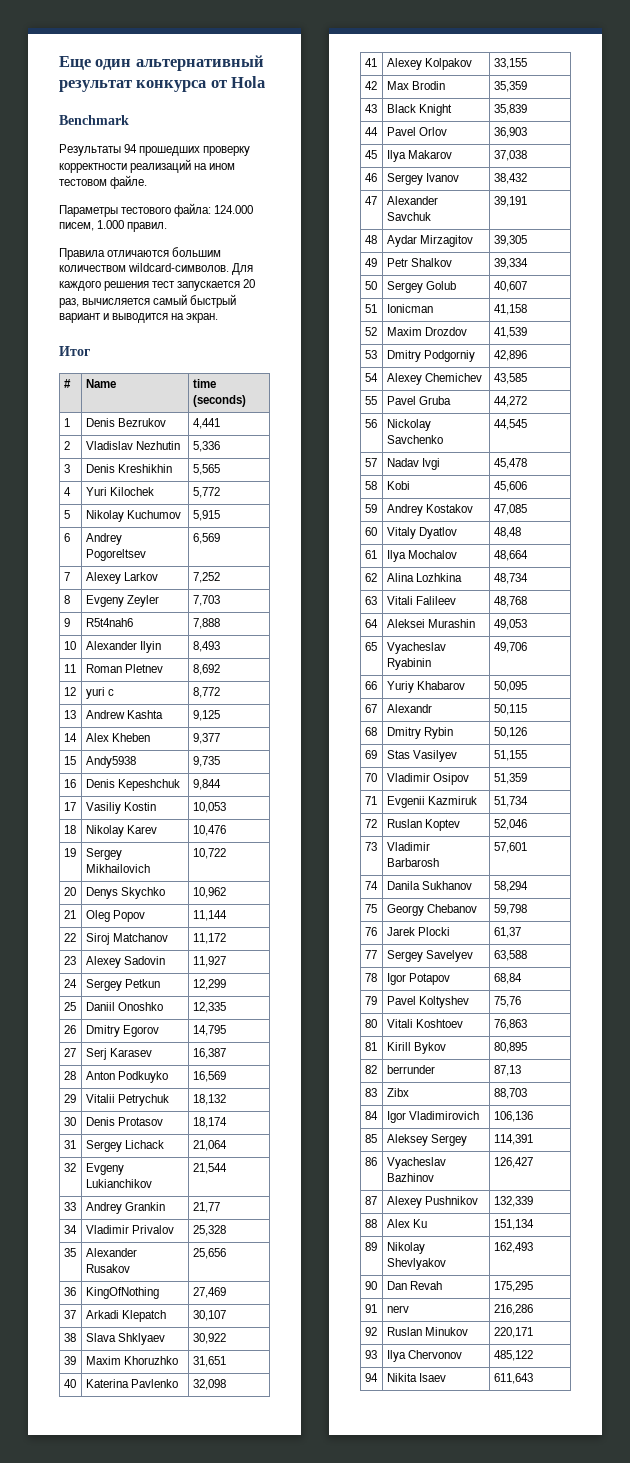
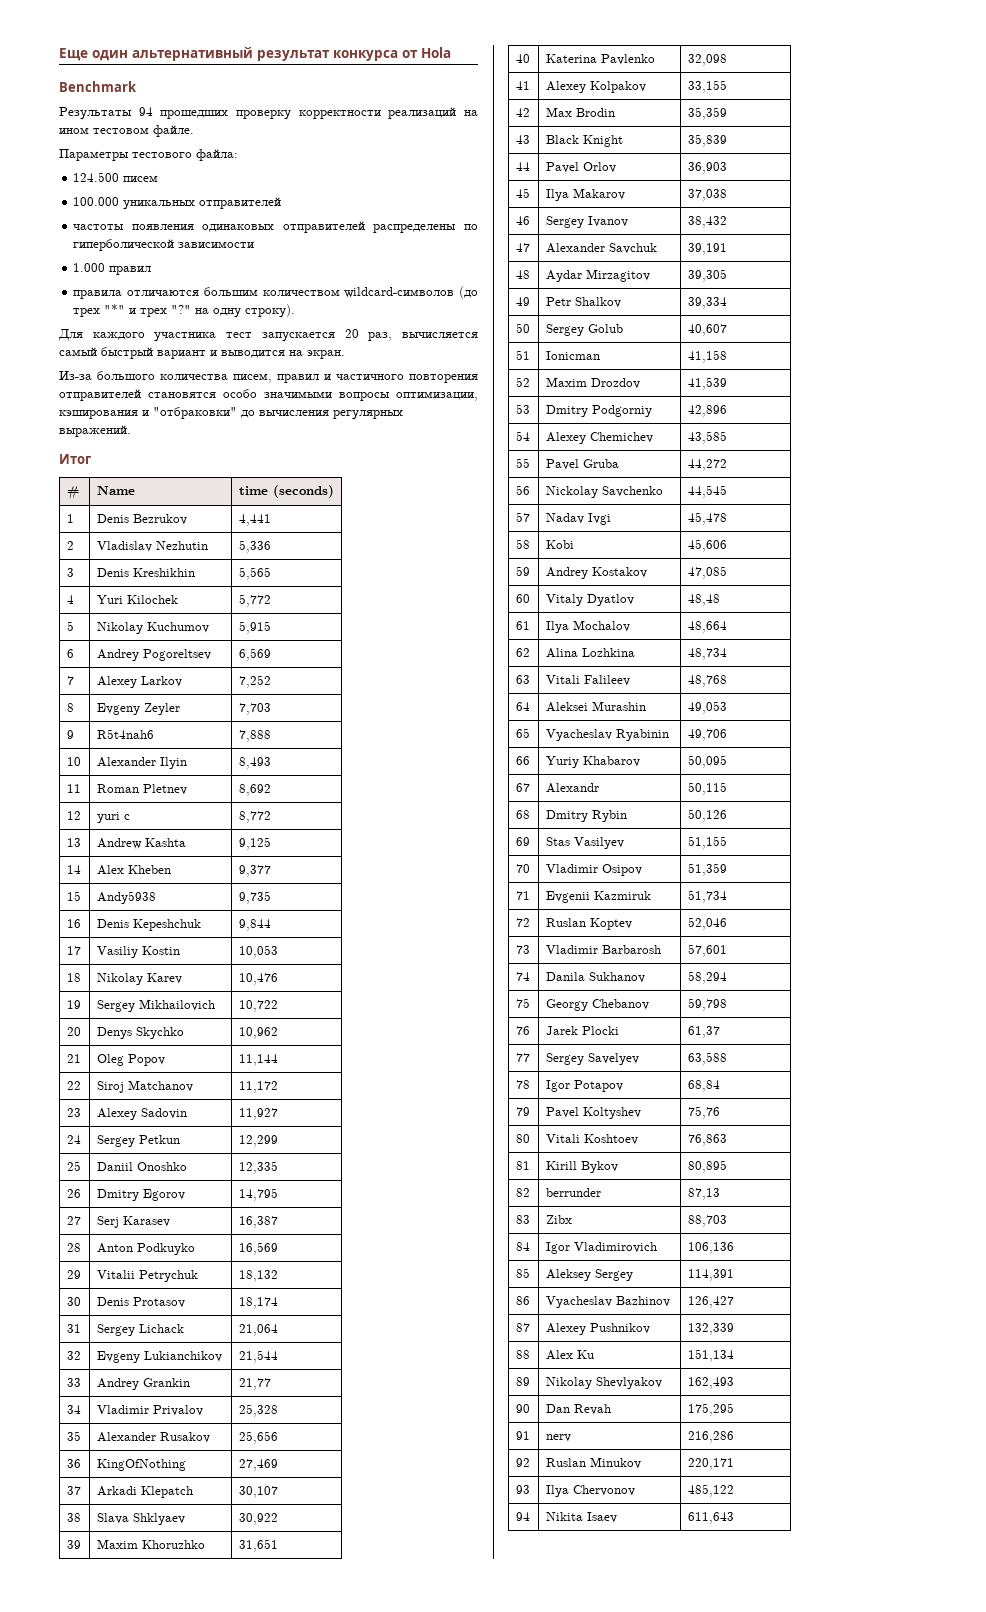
[214,205,254,214] [59,220,168,232] [59,247,222,260] [59,263,230,272] 124.000 писем, 1.000 правил. // Правила отличаются большим количеством wildcard-символов. -> [73,172,159,182] [73,197,282,210] [73,221,478,233] [73,239,255,251] [73,263,152,275] [73,286,478,299] [73,304,296,318] // 124.500 писем // 100.000 уникальных отправителей // частоты появления одинаковых отправителей распределены по гиперболической зависимости // 1.000 правил // правила отличаются большим количеством wildcard-символов (до трех "*" и трех "?" на одну строку). //
[104,281,150,291] решения -> [154,332,217,342] участника
(219, 318) none -> [59,371,478,383] [59,389,478,401] [59,407,403,420] [59,425,131,437] // Из-за большого количества писем, правил и частичного повторения отправителей становятся особо значимыми вопросы оптимизации, кэширования и "отбраковки" до вычисления регулярных выражений.

